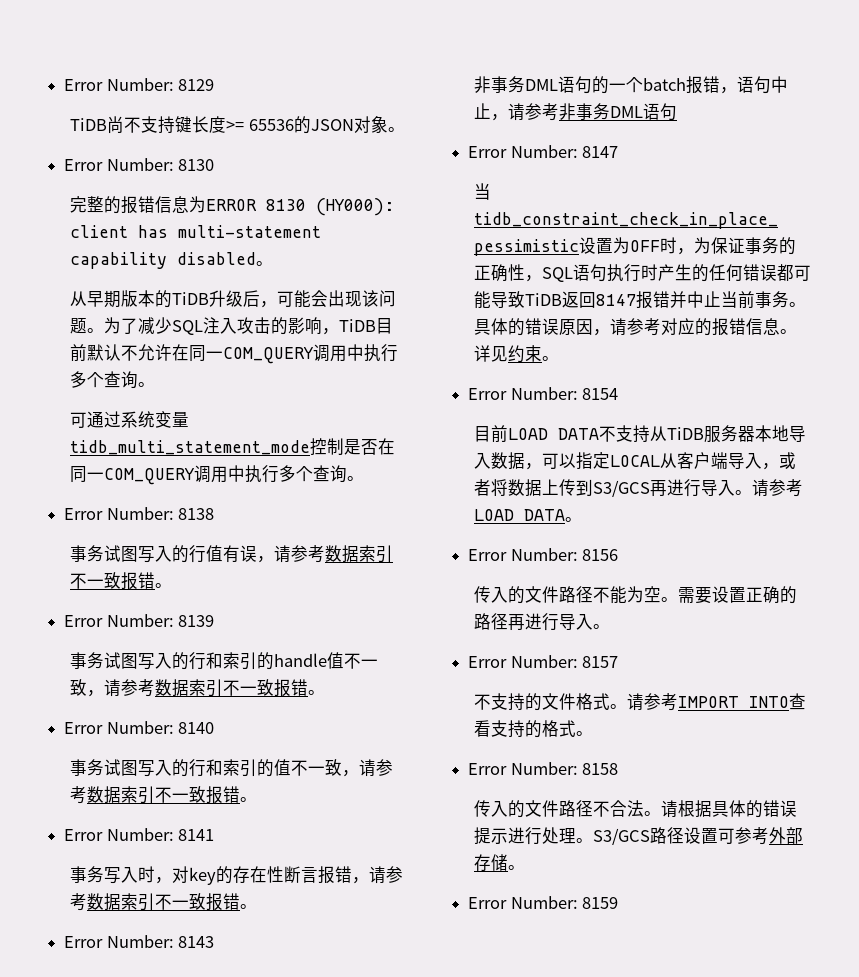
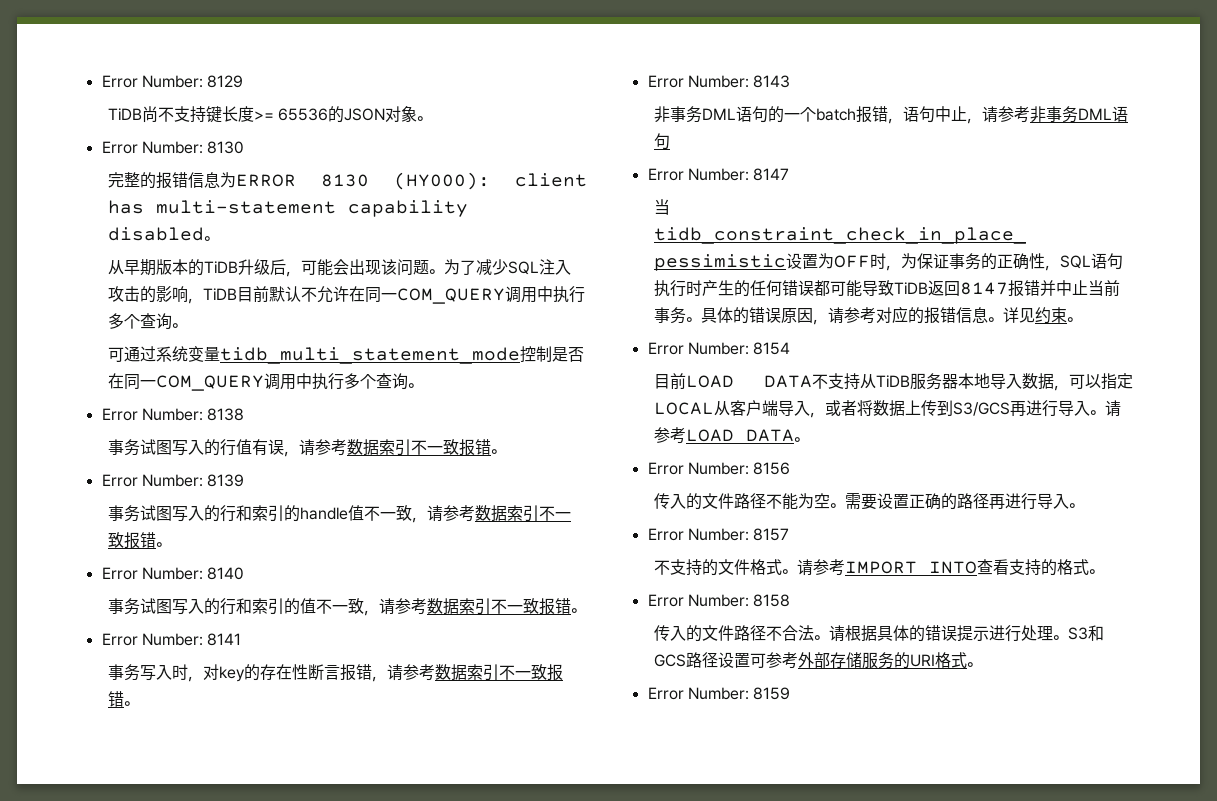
[593,828,651,845] S3/GCS -> [1068,625,1105,641] [654,654,687,667] S3和GCS
(509, 862) none -> [862,652,968,669] 服务的URI格式

